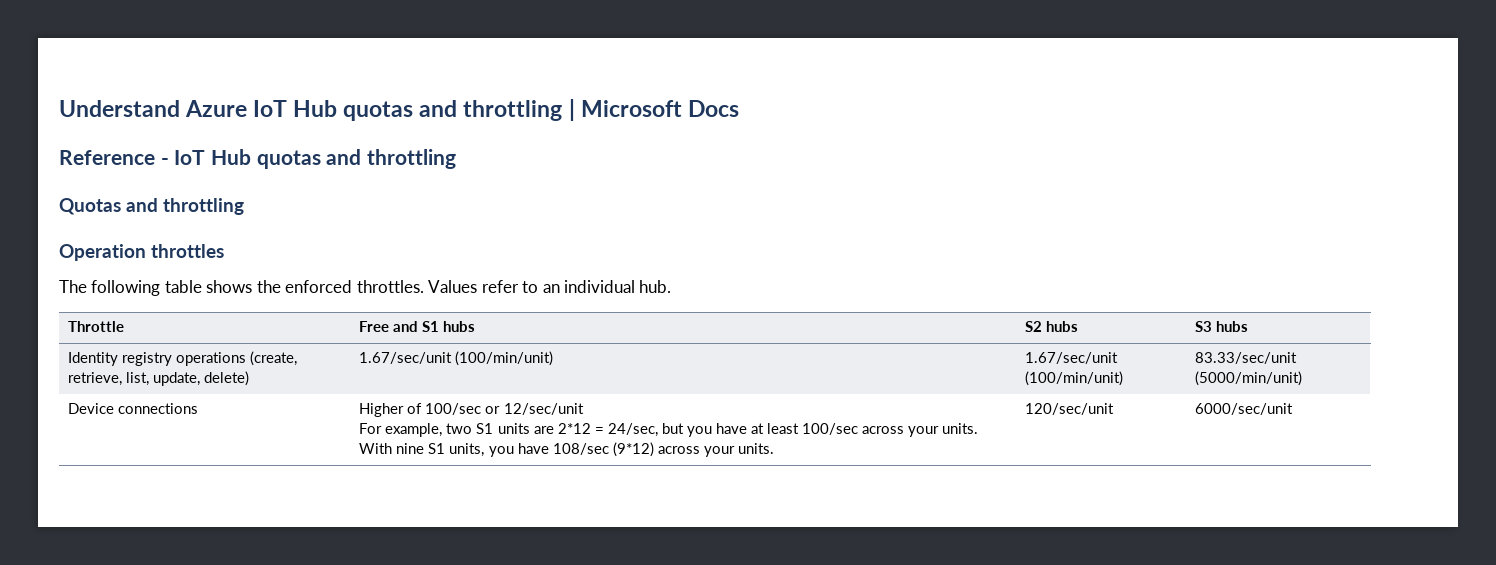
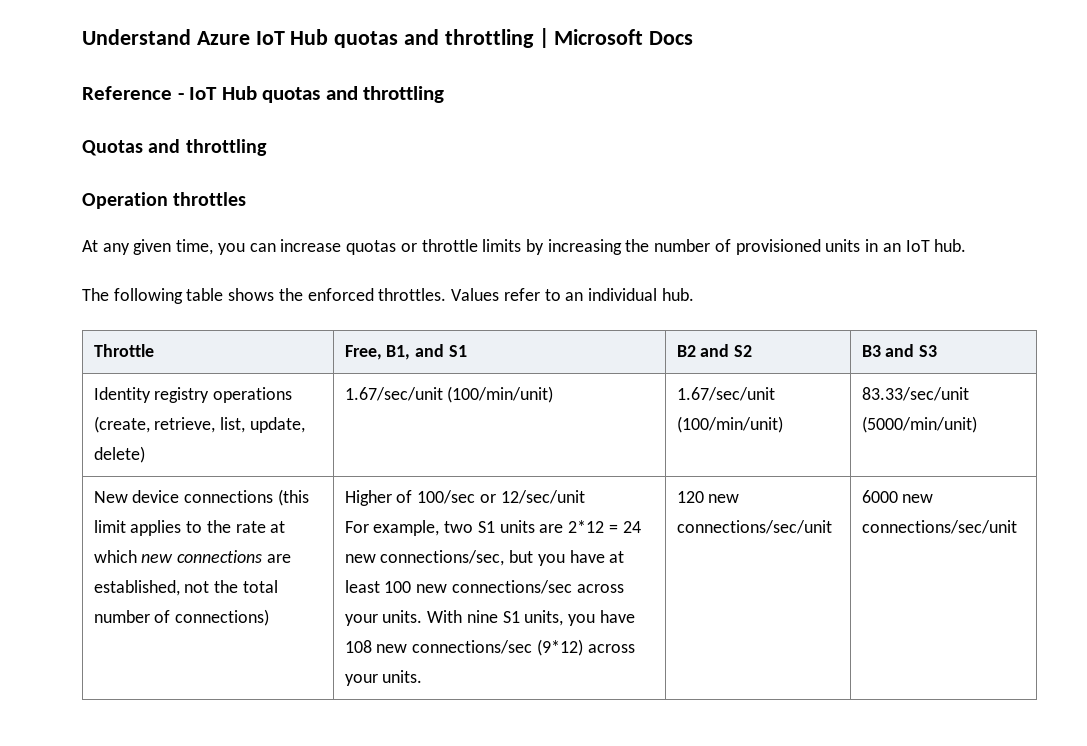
(225, 251) none -> [82,239,967,255] // At any given time, you can increase quotas or throttle limits by increasing the number of provisioned units in an IoT hub.
[359,321,390,332] Free -> [344,345,411,360] Free, B1,
[443,321,476,332] hubs | -> [676,344,730,357] | B2 and
[1046,321,1079,332] hubs | -> [861,344,915,357] | B3 and
[1216,321,1249,332] hubs -> (938, 351) none
[68,403,199,414] Device connections -> [93,489,309,506] [93,520,286,536] [93,550,291,563] [93,580,278,596] [93,609,270,626] New device connections (this limit applies to the rate at which new connections are established, not the total number of connections)
[607,423,658,437] 24/sec, -> [622,521,641,533] [344,550,505,566] 24 new connections/sec,
[802,423,859,435] 100/sec -> [384,580,572,594] 100 new connections/sec
[552,443,609,455] 108/sec -> [344,640,533,654] 108 new connections/sec
[1025,403,1115,415] [1195,403,1294,415] 120/sec/unit | 6000/sec/unit -> [676,491,740,503] [676,520,832,534] [861,490,934,503] [861,520,1017,534] 120 new connections/sec/unit | 6000 new connections/sec/unit

